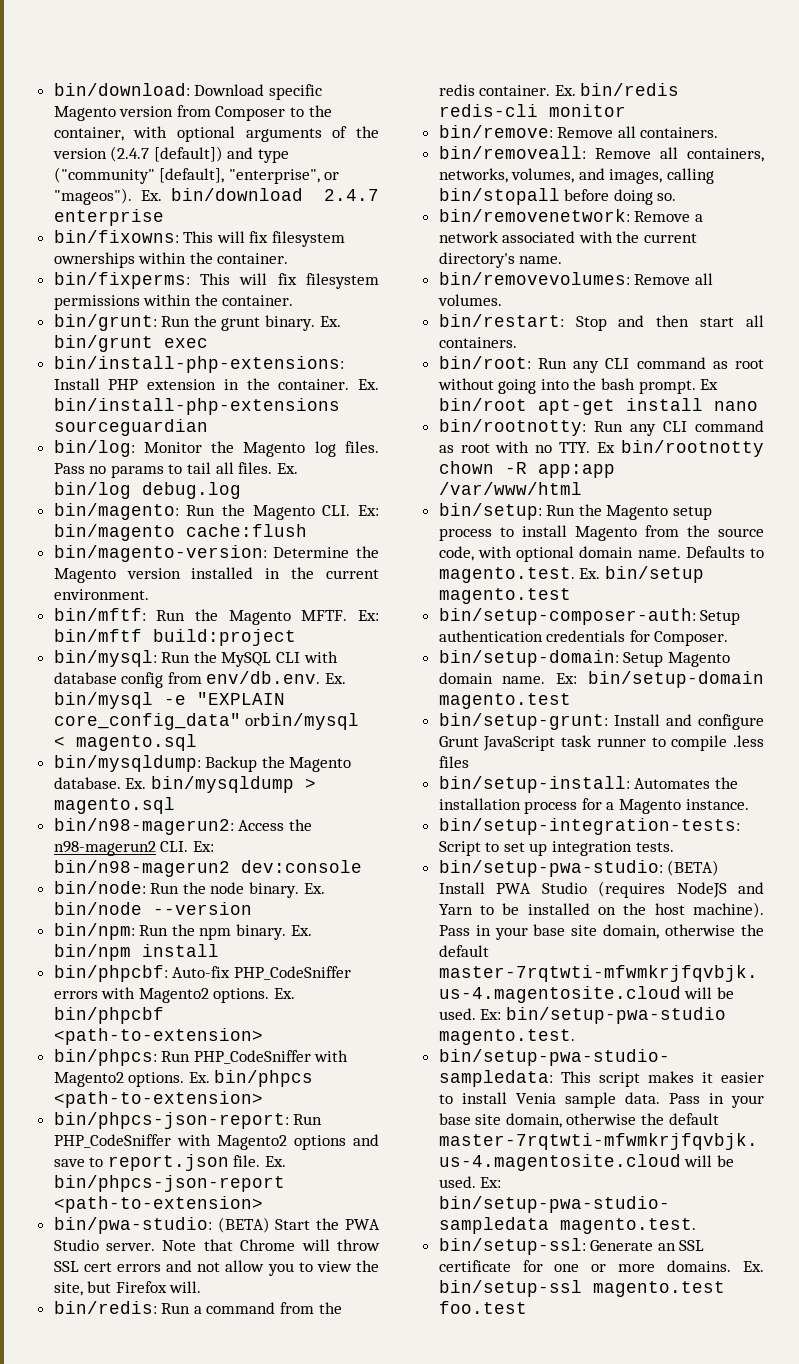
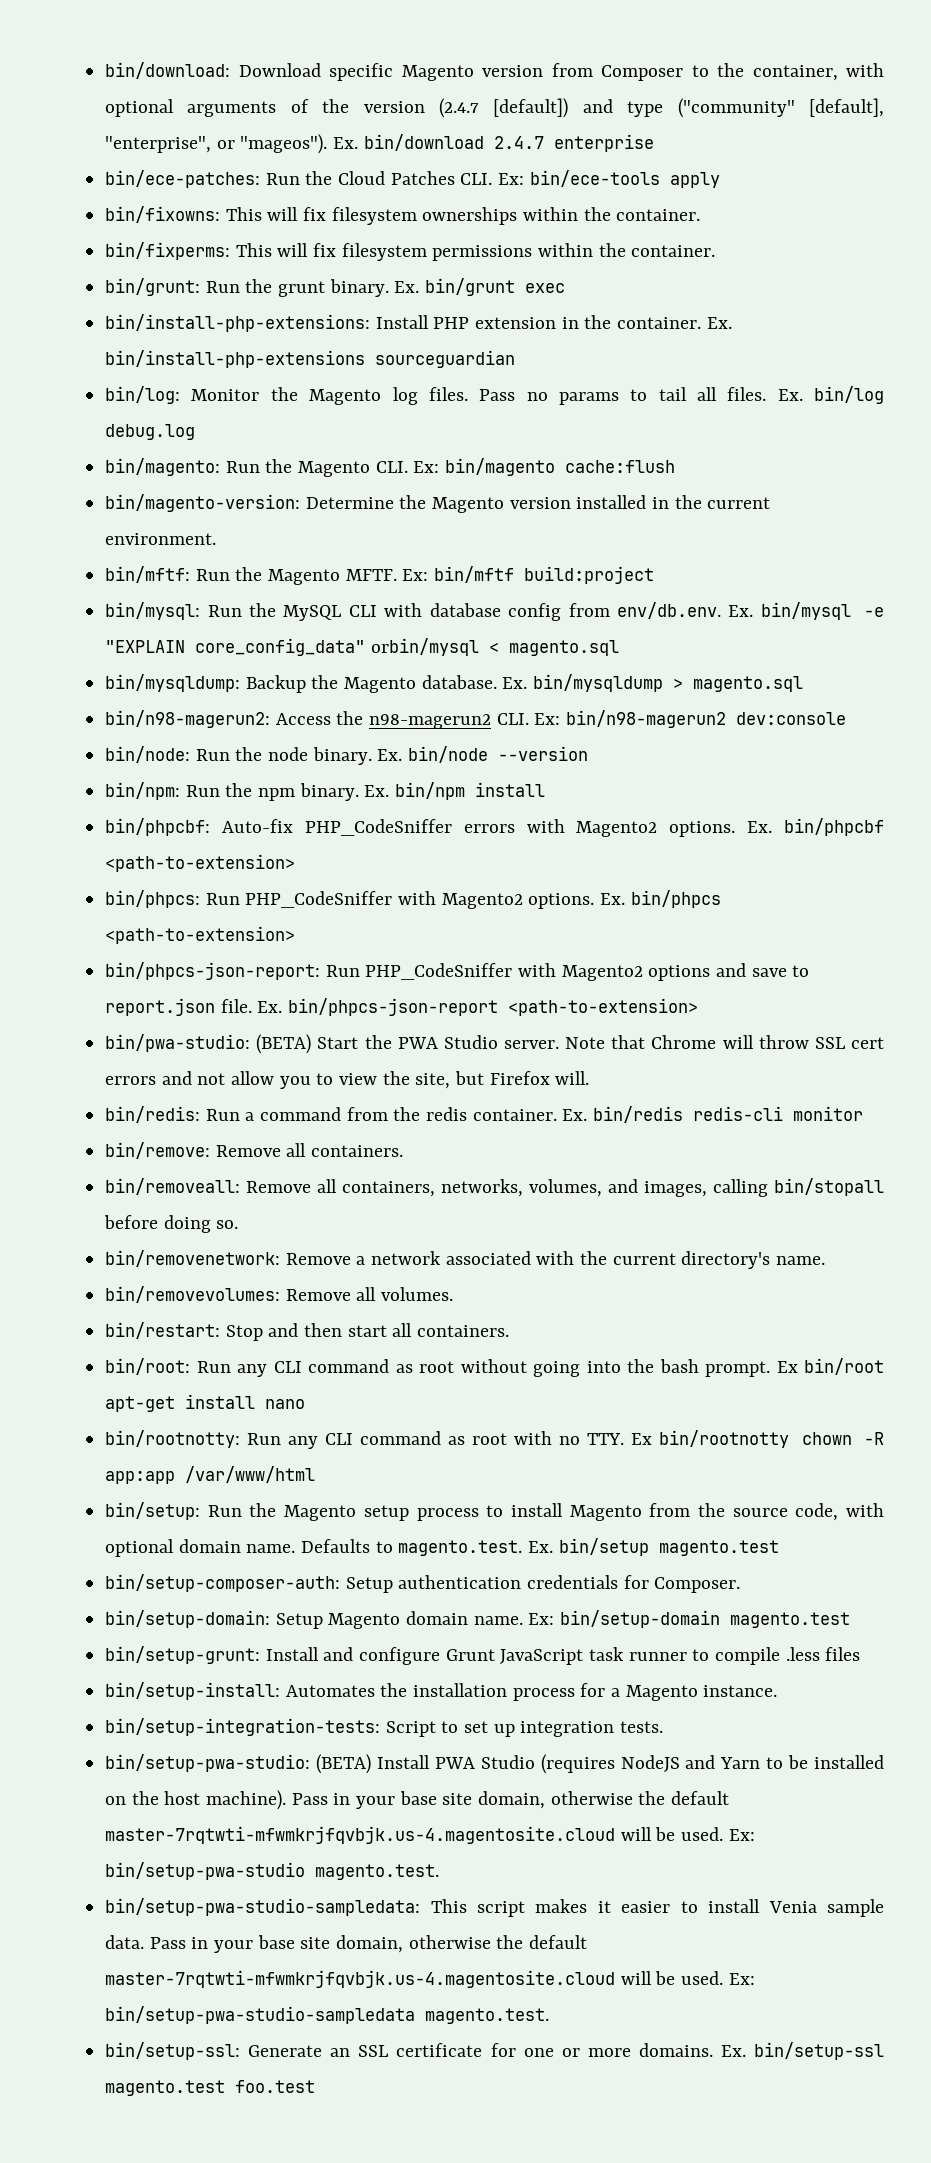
(164, 217) none -> [105,170,720,188] // bin/ece-patches: Run the Cloud Patches CLI. Ex: bin/ece-tools apply

